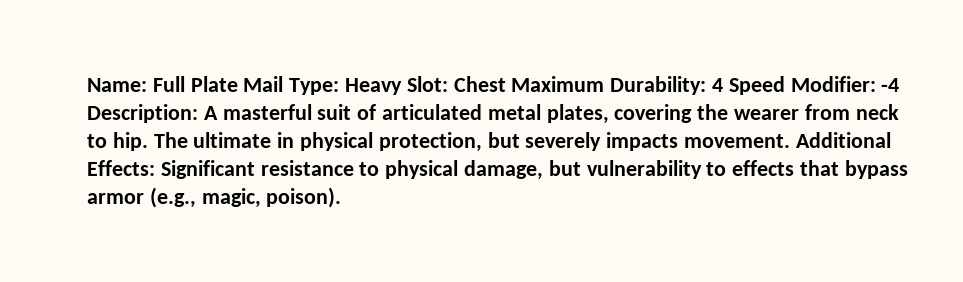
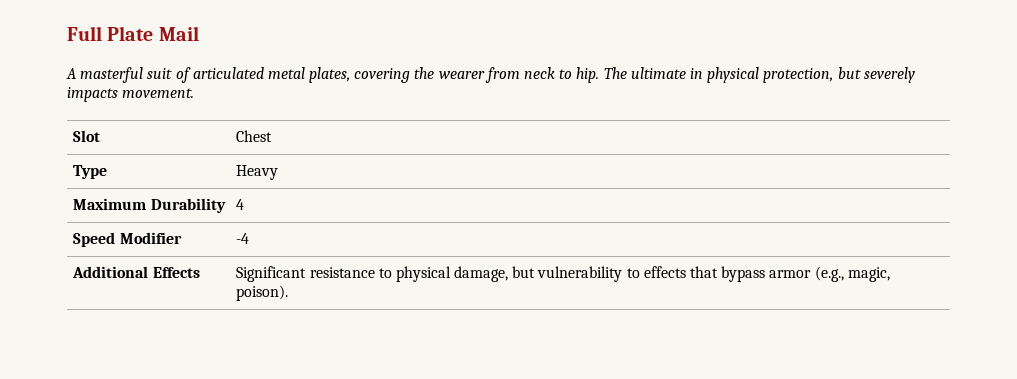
[87,78,147,92] Name: -> (67, 33) none
[289,76,900,95] [87,104,198,123] Type: Heavy Slot: Chest Maximum Durability: 4 Speed Modifier: -4 Description: -> (199, 33) //
[795,132,891,148] [87,160,155,176] Additional Effects: -> [73,130,101,142] [236,130,273,142] [73,165,108,179] [236,165,279,180] [73,198,226,213] [236,199,245,210] [73,232,182,247] [236,233,250,244] [72,266,200,278] // Slot | Chest // Type | Heavy // Maximum Durability | 4 // Speed Modifier | -4 // Additional Effects |

